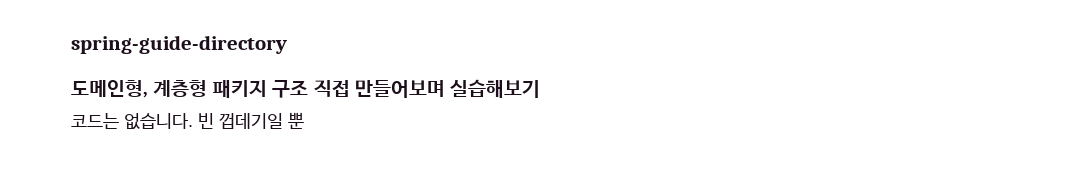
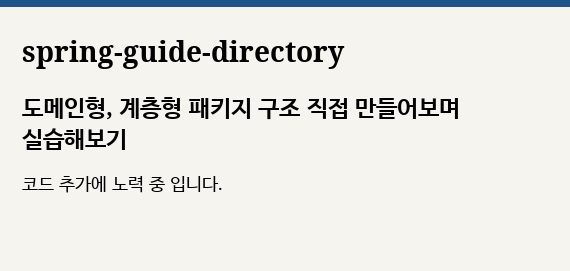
[71,112,304,130] 코드는 없습니다. 빈 껍데기일 뿐 -> [22,176,223,193] 코드 추가에 노력 중 입니다.

